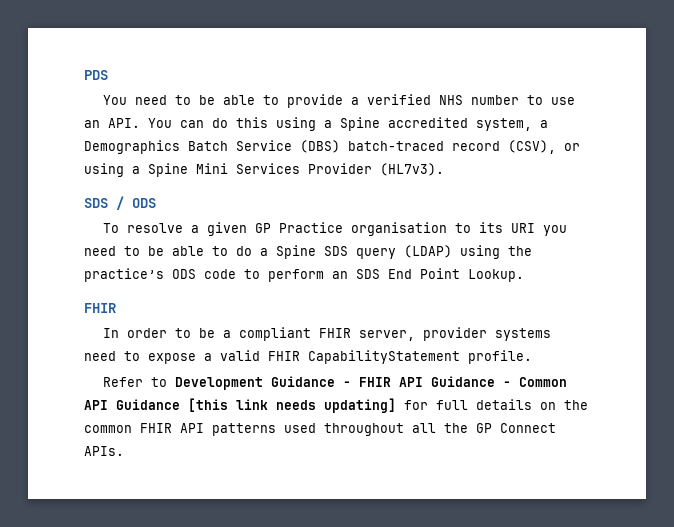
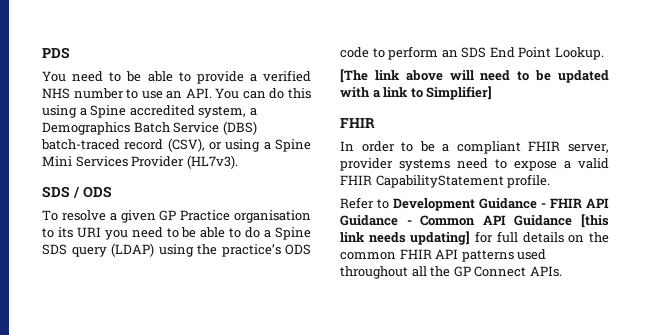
(524, 275) none -> [340,69,609,83] [340,86,493,100] // [The link above will need to be updated with a link to Simplifier]

